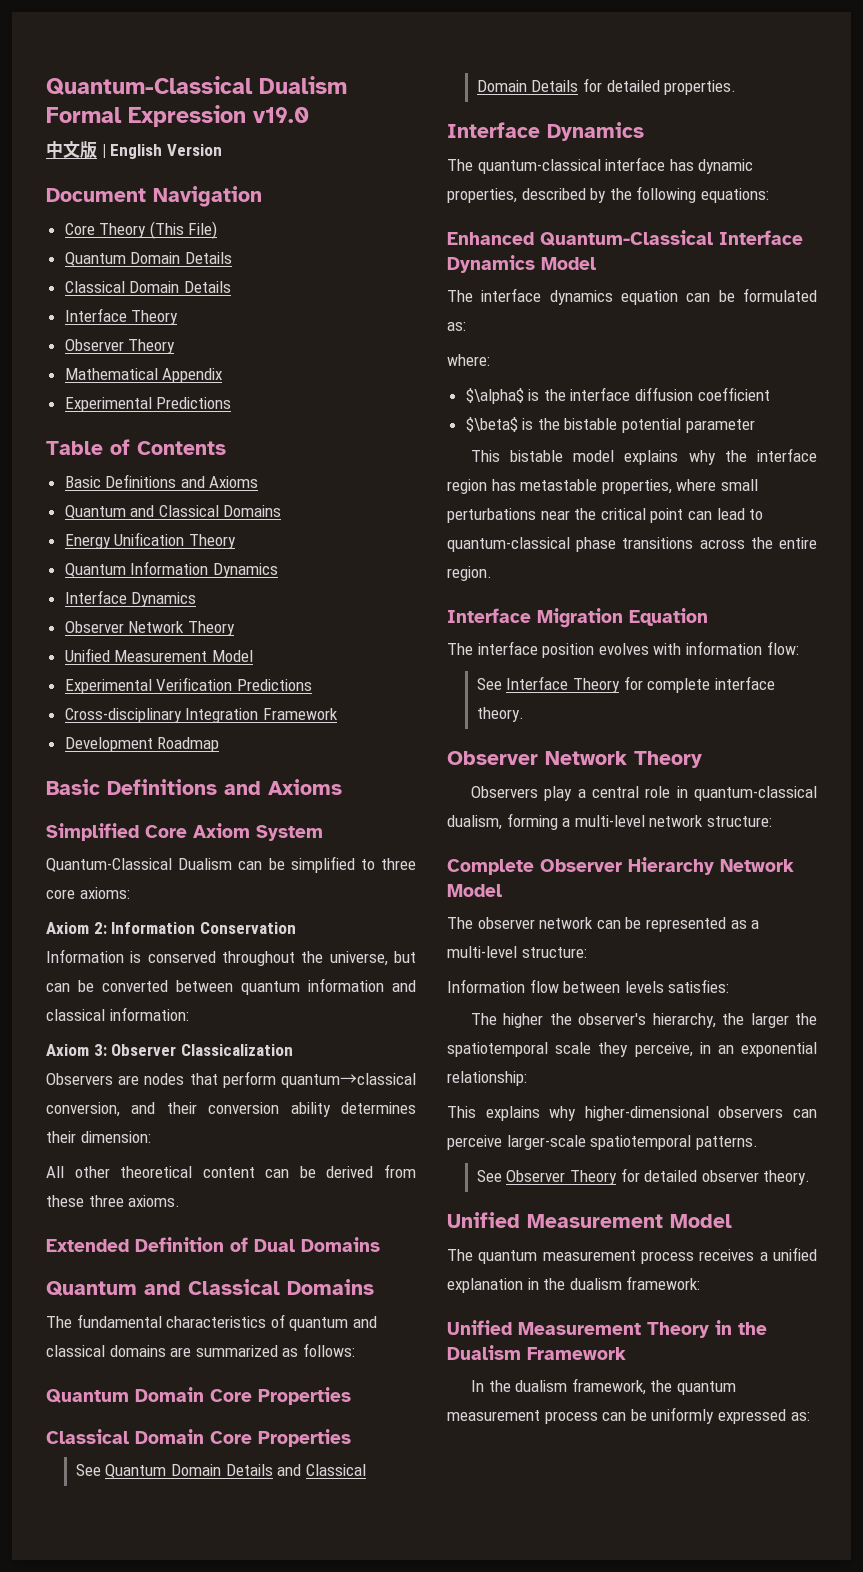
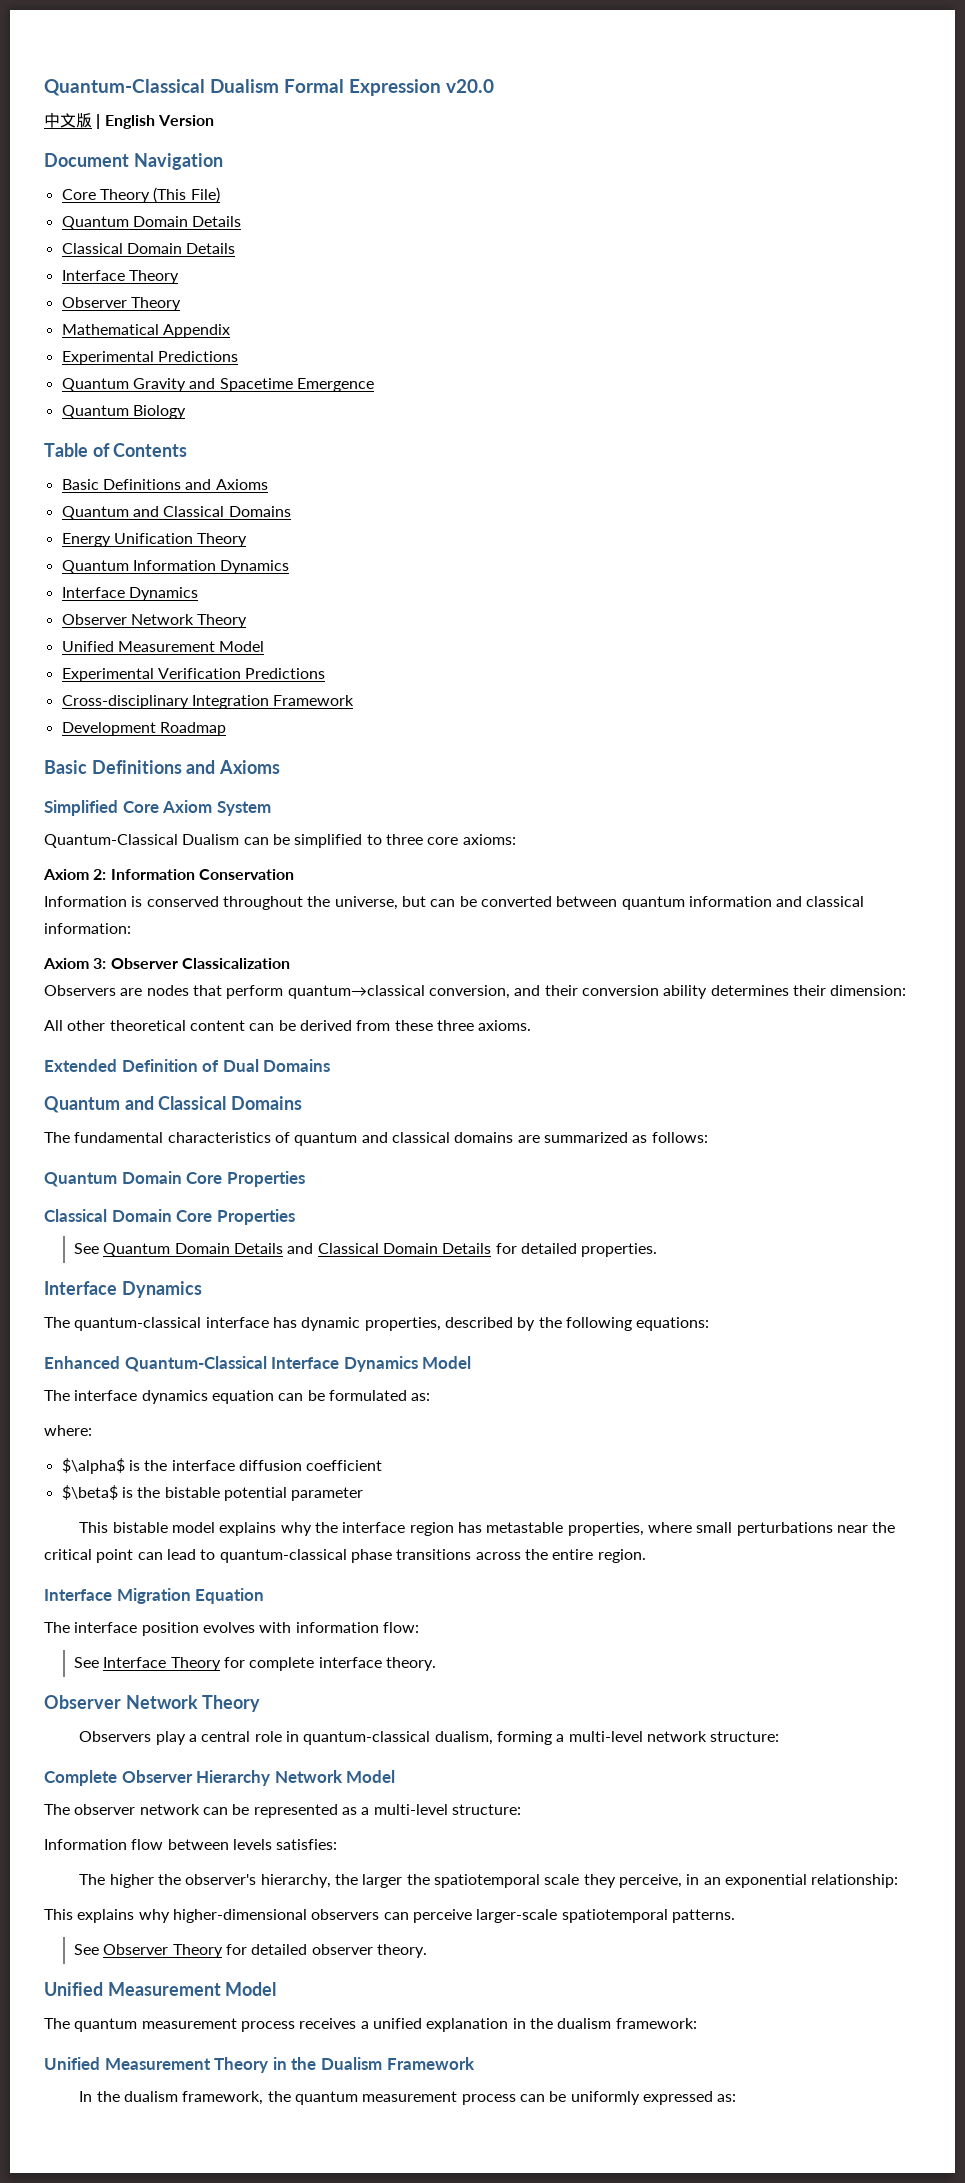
[253,107,309,123] v19.0 -> [446,79,494,93] v20.0
(232, 403) none -> [61,378,374,392] [61,405,186,419] // Quantum Gravity and Spacetime Emergence // Quantum Biology

